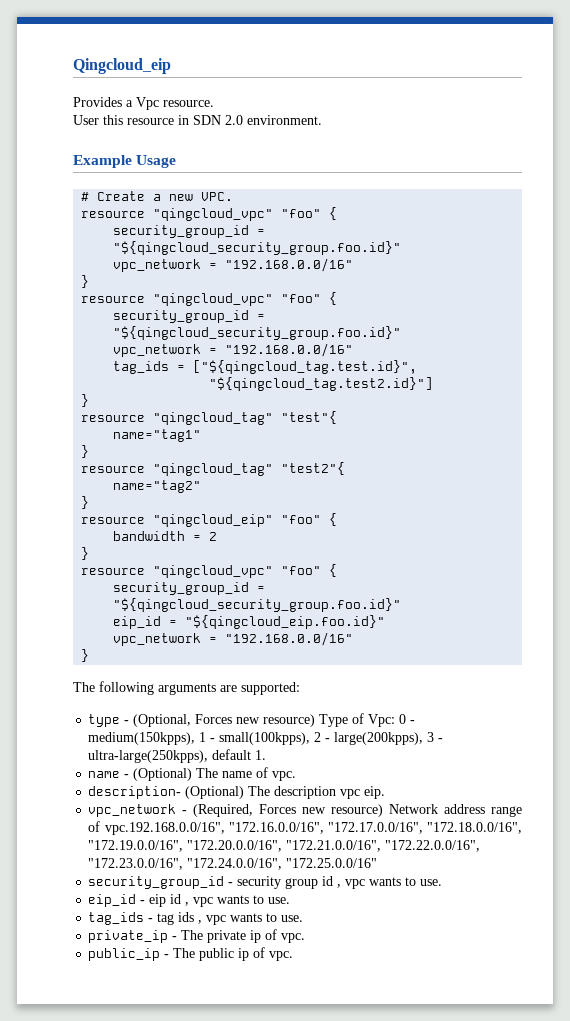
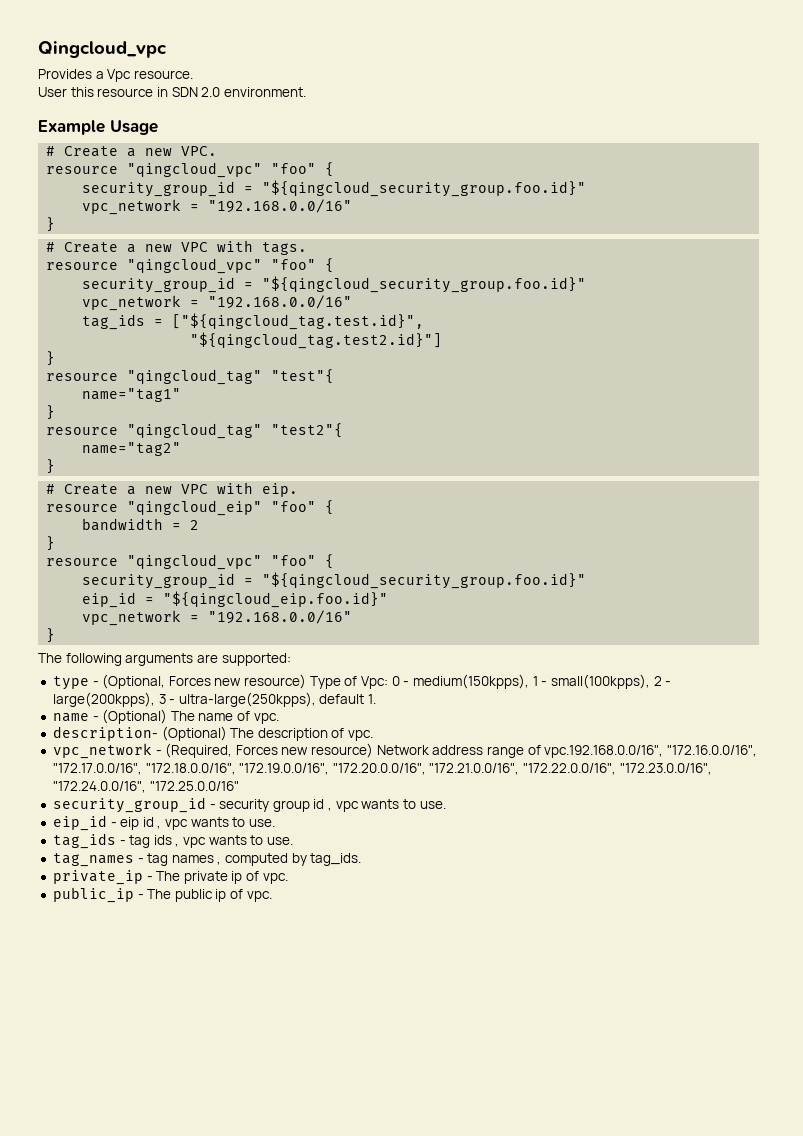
[73,58,171,74] Qingcloud_eip -> [38,41,167,58] Qingcloud_vpc
(90, 281) none -> [46,240,308,255] // # Create a new VPC with tags.
(90, 502) none -> [46,482,299,497] // # Create a new VPC with eip.
[340,786,386,799] vpc eip. -> [331,728,374,741] of vpc.
(304, 918) none -> [52,853,362,867] // tag_names - tag names , computed by tag_ids.

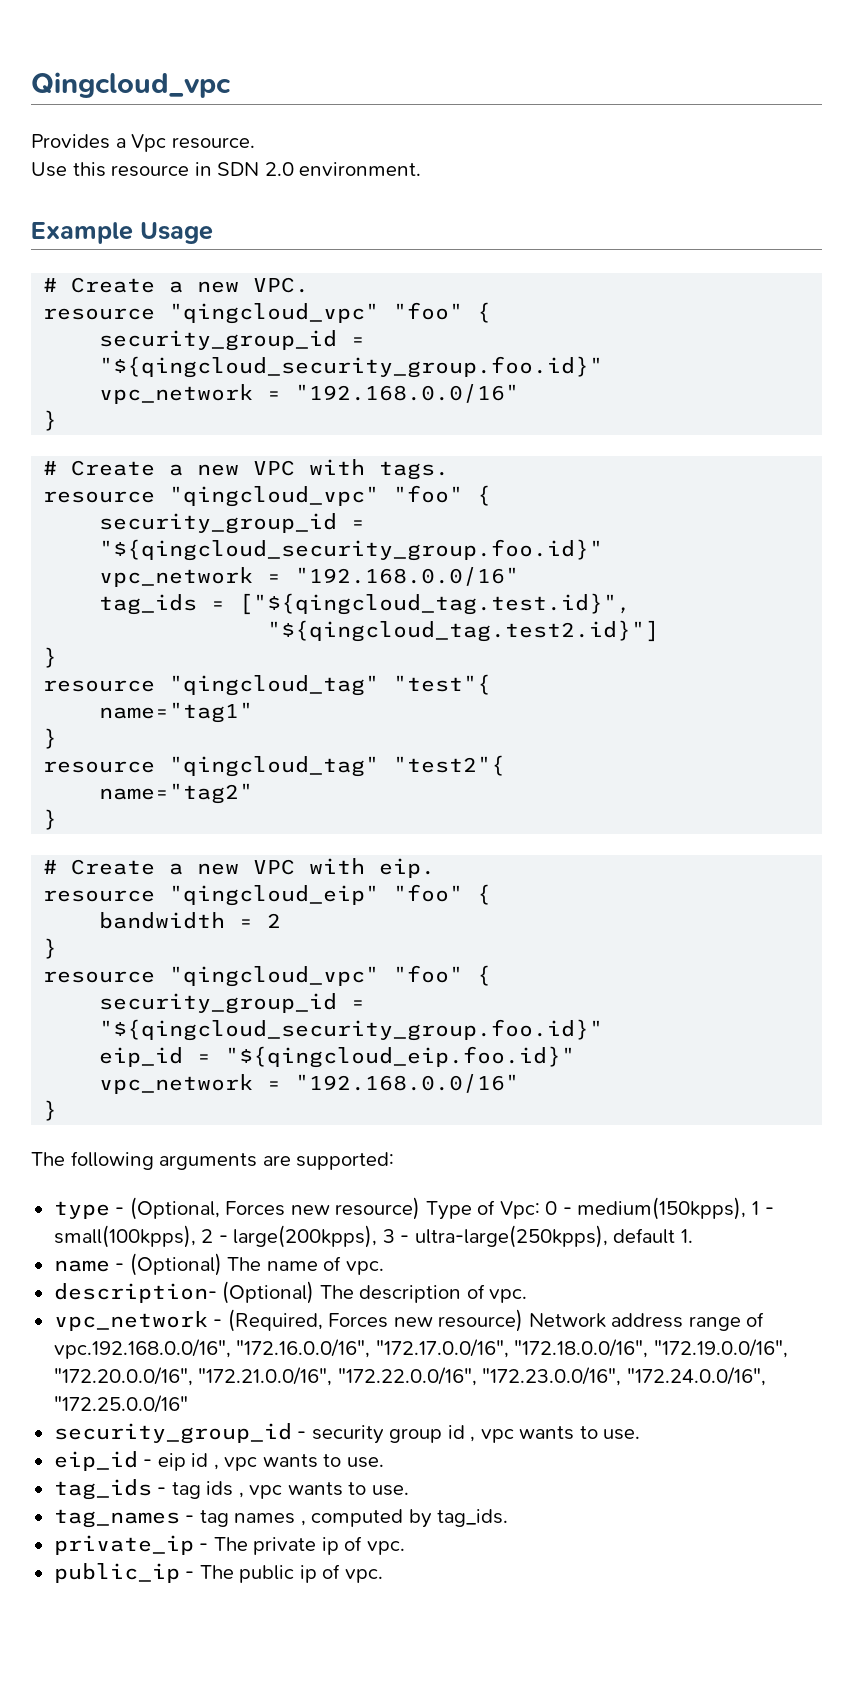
[38,87,67,97] User -> [31,162,67,177] Use

